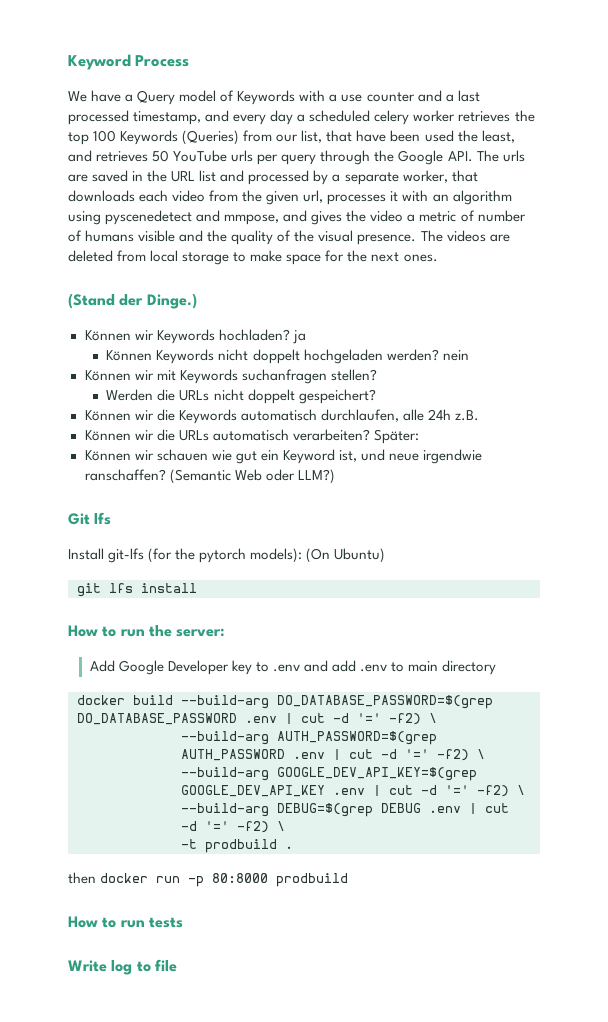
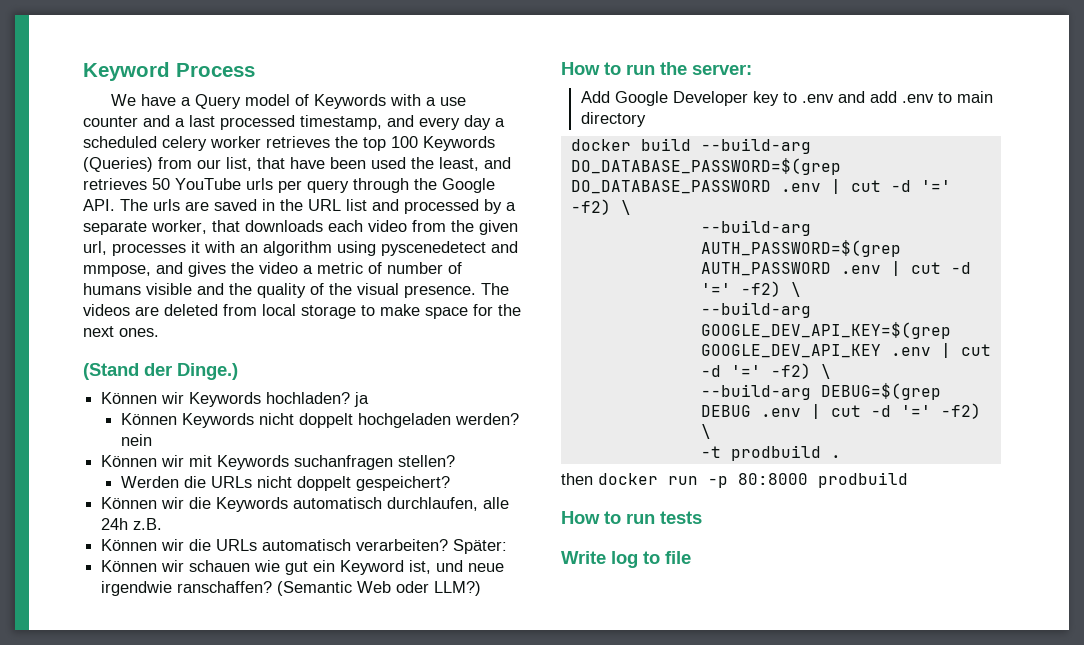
[68,512,112,525] [68,548,386,563] [77,583,197,597] // Git lfs // Install git-lfs (for the pytorch models): (On Ubuntu) // git lfs install -> (482, 588) none

